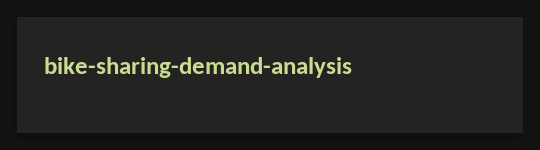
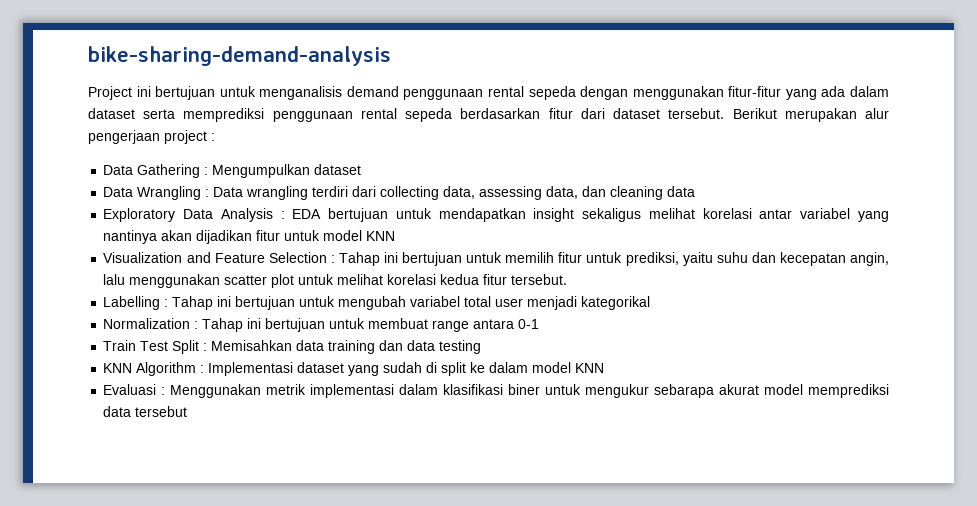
(352, 67) none -> [88,86,889,100] [88,108,890,122] [88,130,215,144] [103,164,362,178] [103,186,696,200] [103,208,890,222] [103,230,396,244] [103,252,890,266] [103,274,568,288] [103,296,651,310] [103,318,540,332] [103,340,482,354] [103,362,605,376] [103,384,889,398] [103,406,188,417] // Project ini bertujuan untuk menganalisis demand penggunaan rental sepeda dengan menggunakan fitur-fitur yang ada dalam dataset serta memprediksi penggunaan rental sepeda berdasarkan fitur dari dataset tersebut. Berikut merupakan alur pengerjaan project : // Data Gathering : Mengumpulkan dataset // Data Wrangling : Data wrangling terdiri dari collecting data, assessing data, dan cleaning data // Exploratory Data Analysis : EDA bertujuan untuk mendapatkan insight sekaligus melihat korelasi antar variabel yang nantinya akan dijadikan fitur untuk model KNN // Visualization and Feature Selection : Tahap ini bertujuan untuk memilih fitur untuk prediksi, yaitu suhu dan kecepatan angin, lalu menggunakan scatter plot untuk melihat korelasi kedua fitur tersebut. // Labelling : Tahap ini bertujuan untuk mengubah variabel total user menjadi kategorikal // Normalization : Tahap ini bertujuan untuk membuat range antara 0-1 // Train Test Split : Memisahkan data training dan data testing // KNN Algorithm : Implementasi dataset yang sudah di split ke dalam model KNN // Evaluasi : Menggunakan metrik implementasi dalam klasifikasi biner untuk mengukur sebarapa akurat model memprediksi data tersebut

